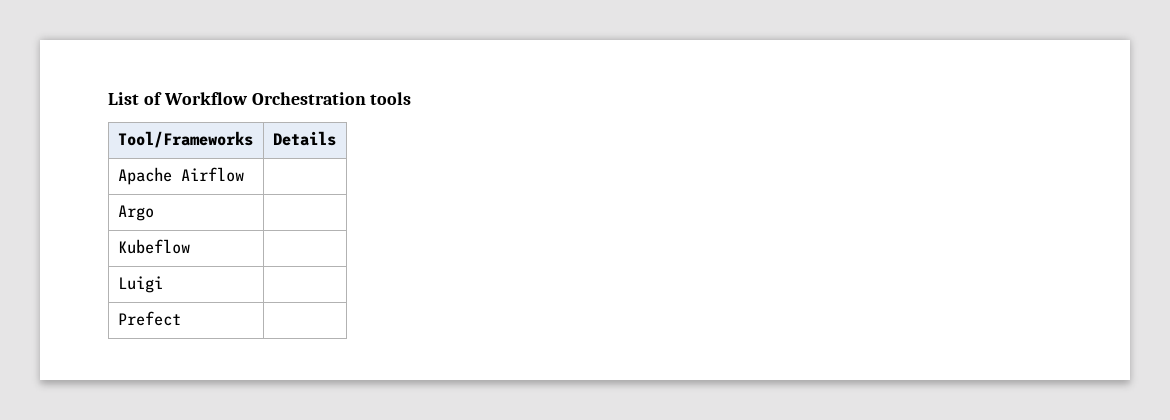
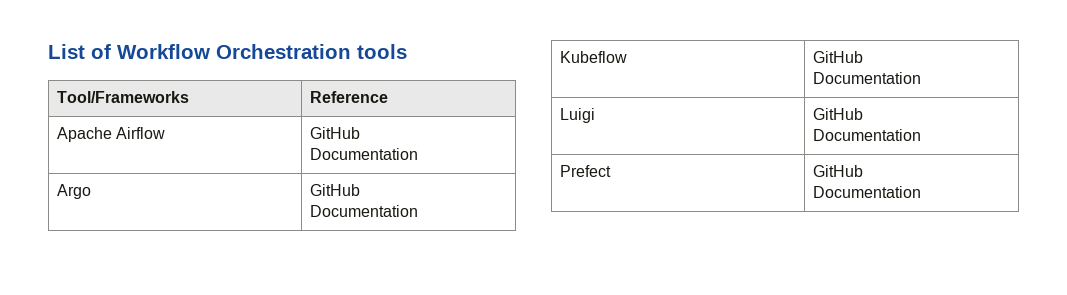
[272,131,336,146] Details -> [309,91,388,103] Reference
(244, 174) none -> [309,127,360,139] [309,148,418,160] GitHub // Documentation
(154, 213) none -> [309,184,360,196] [309,205,418,217] GitHub // Documentation
(190, 246) none -> [812,51,863,63] [812,72,921,84] GitHub // Documentation
(163, 284) none -> [812,108,863,120] [812,129,921,141] GitHub // Documentation
(181, 318) none -> [812,165,863,177] [812,186,921,198] GitHub // Documentation

